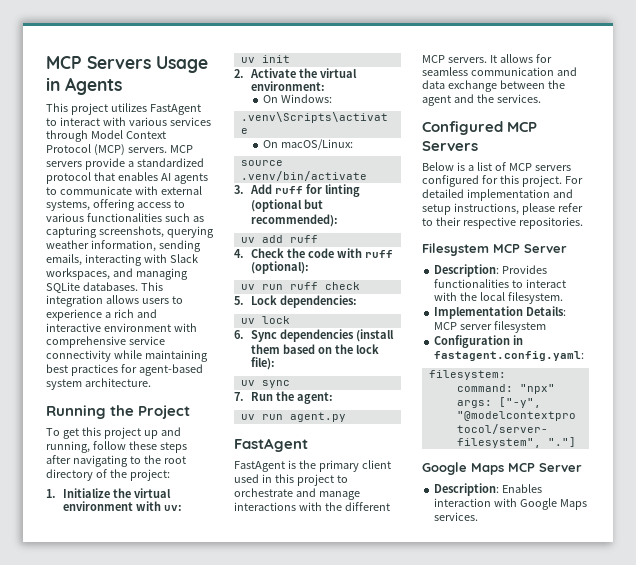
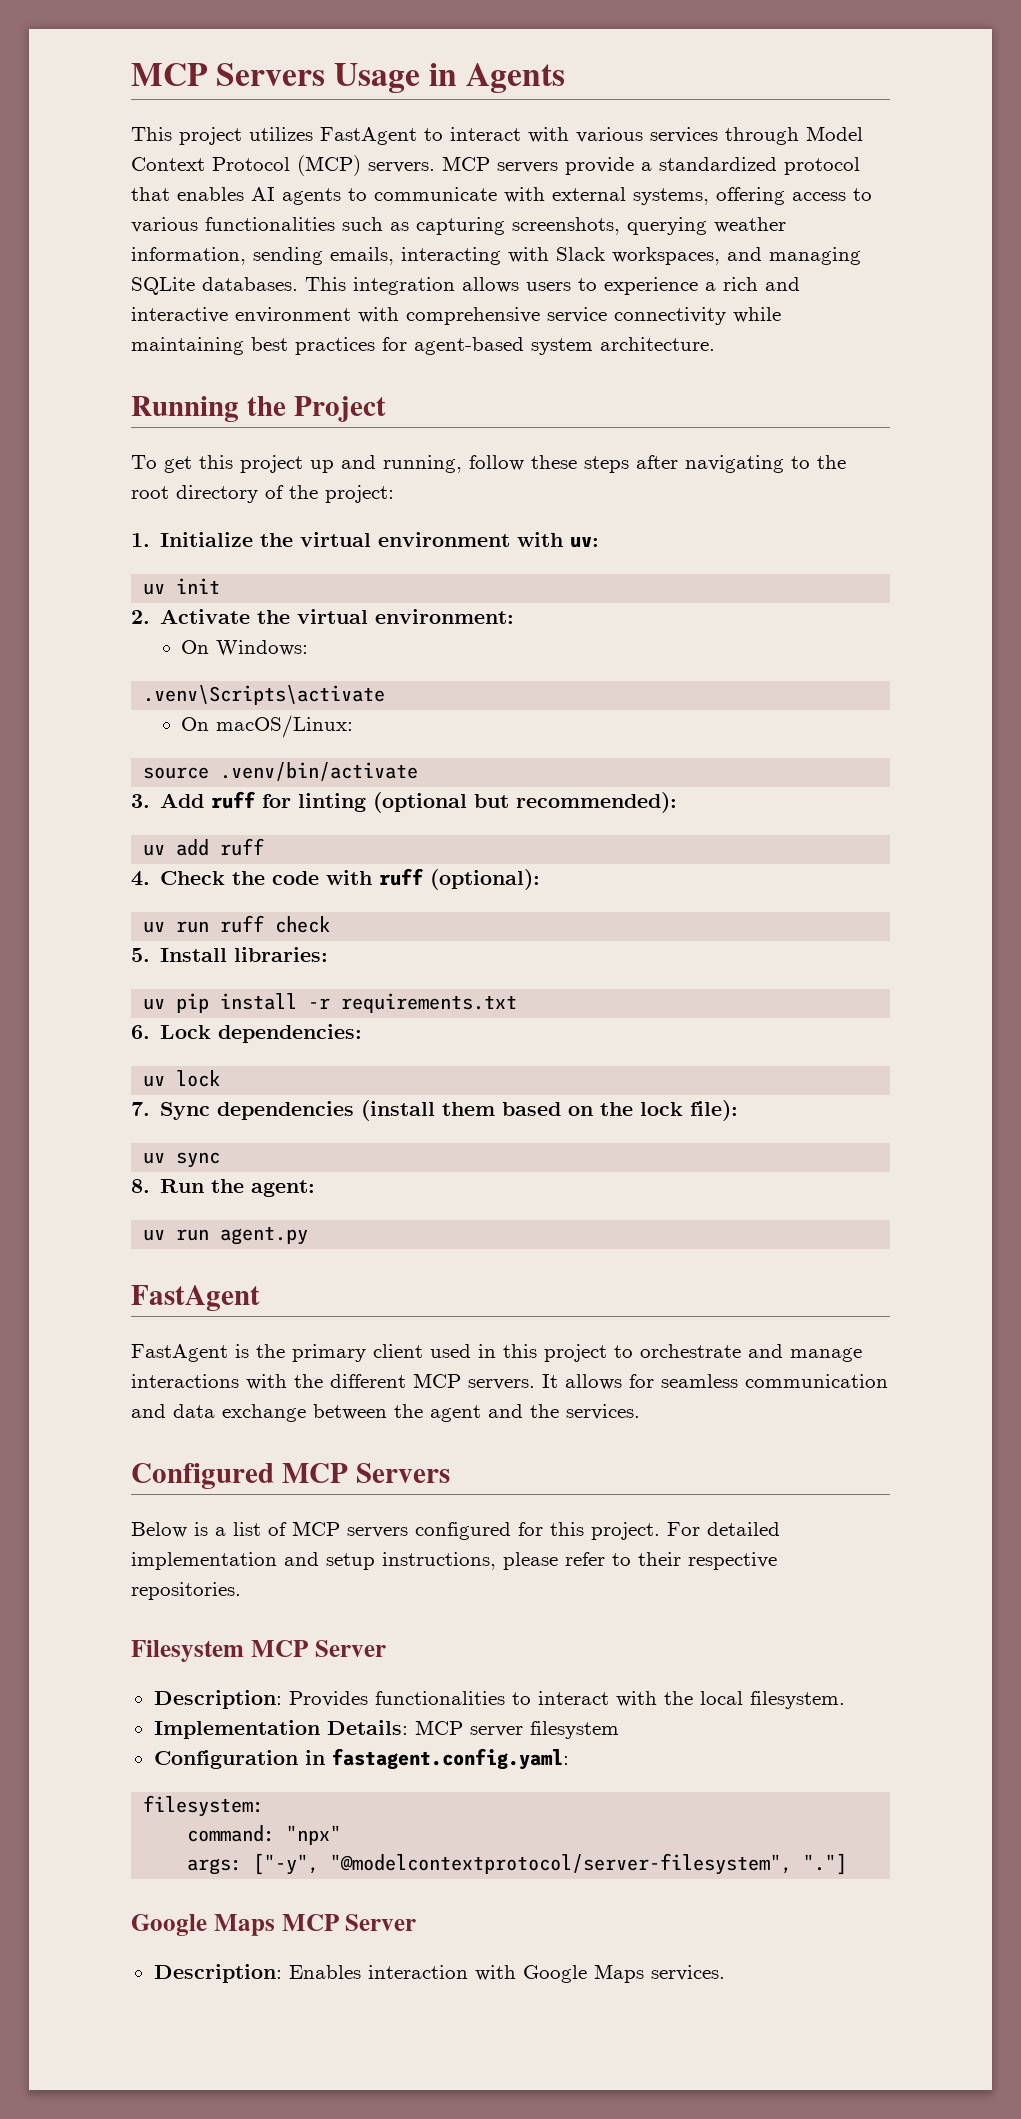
(244, 300) none -> [160,947,329,962] [143,993,518,1013] [131,1025,150,1039] Install libraries: // uv pip install -r requirements.txt // 6.
[234,330,244,339] 6. -> [131,1102,150,1116] 7.
[234,392,244,401] 7. -> [131,1179,150,1193] 8.

